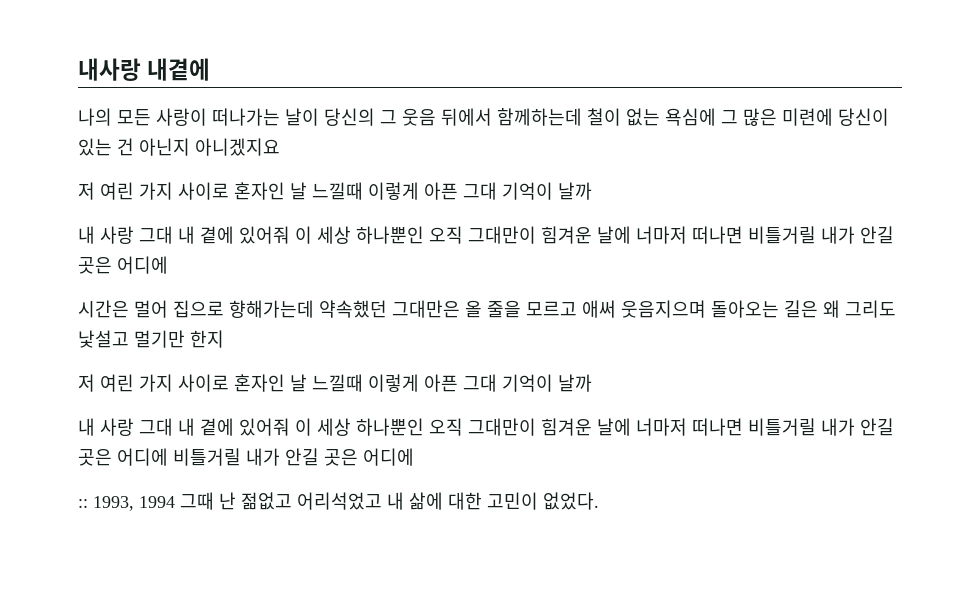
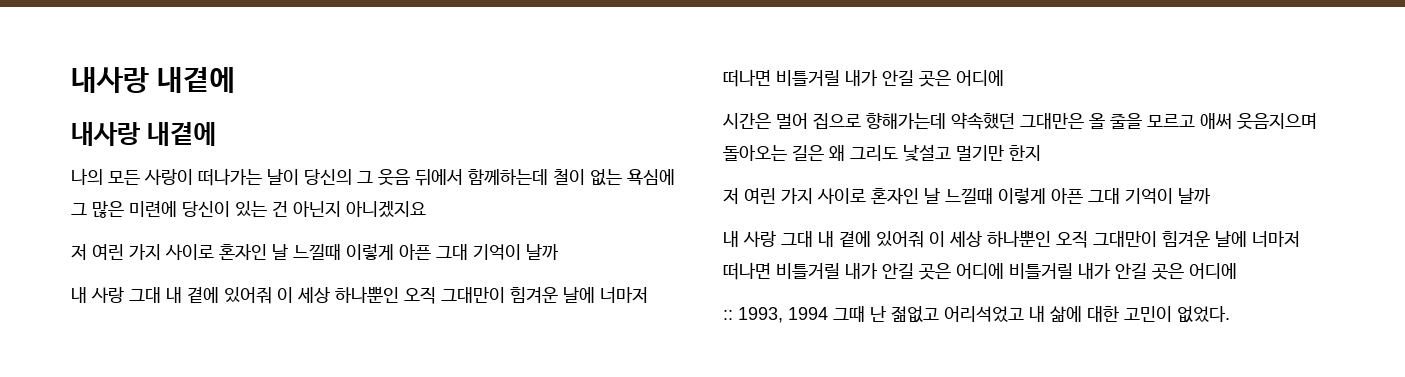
[78,58,211,81] 내사랑 내곁에 -> [71,67,235,93] [71,122,216,146] 내사랑 내곁에 // 내사랑 내곁에

